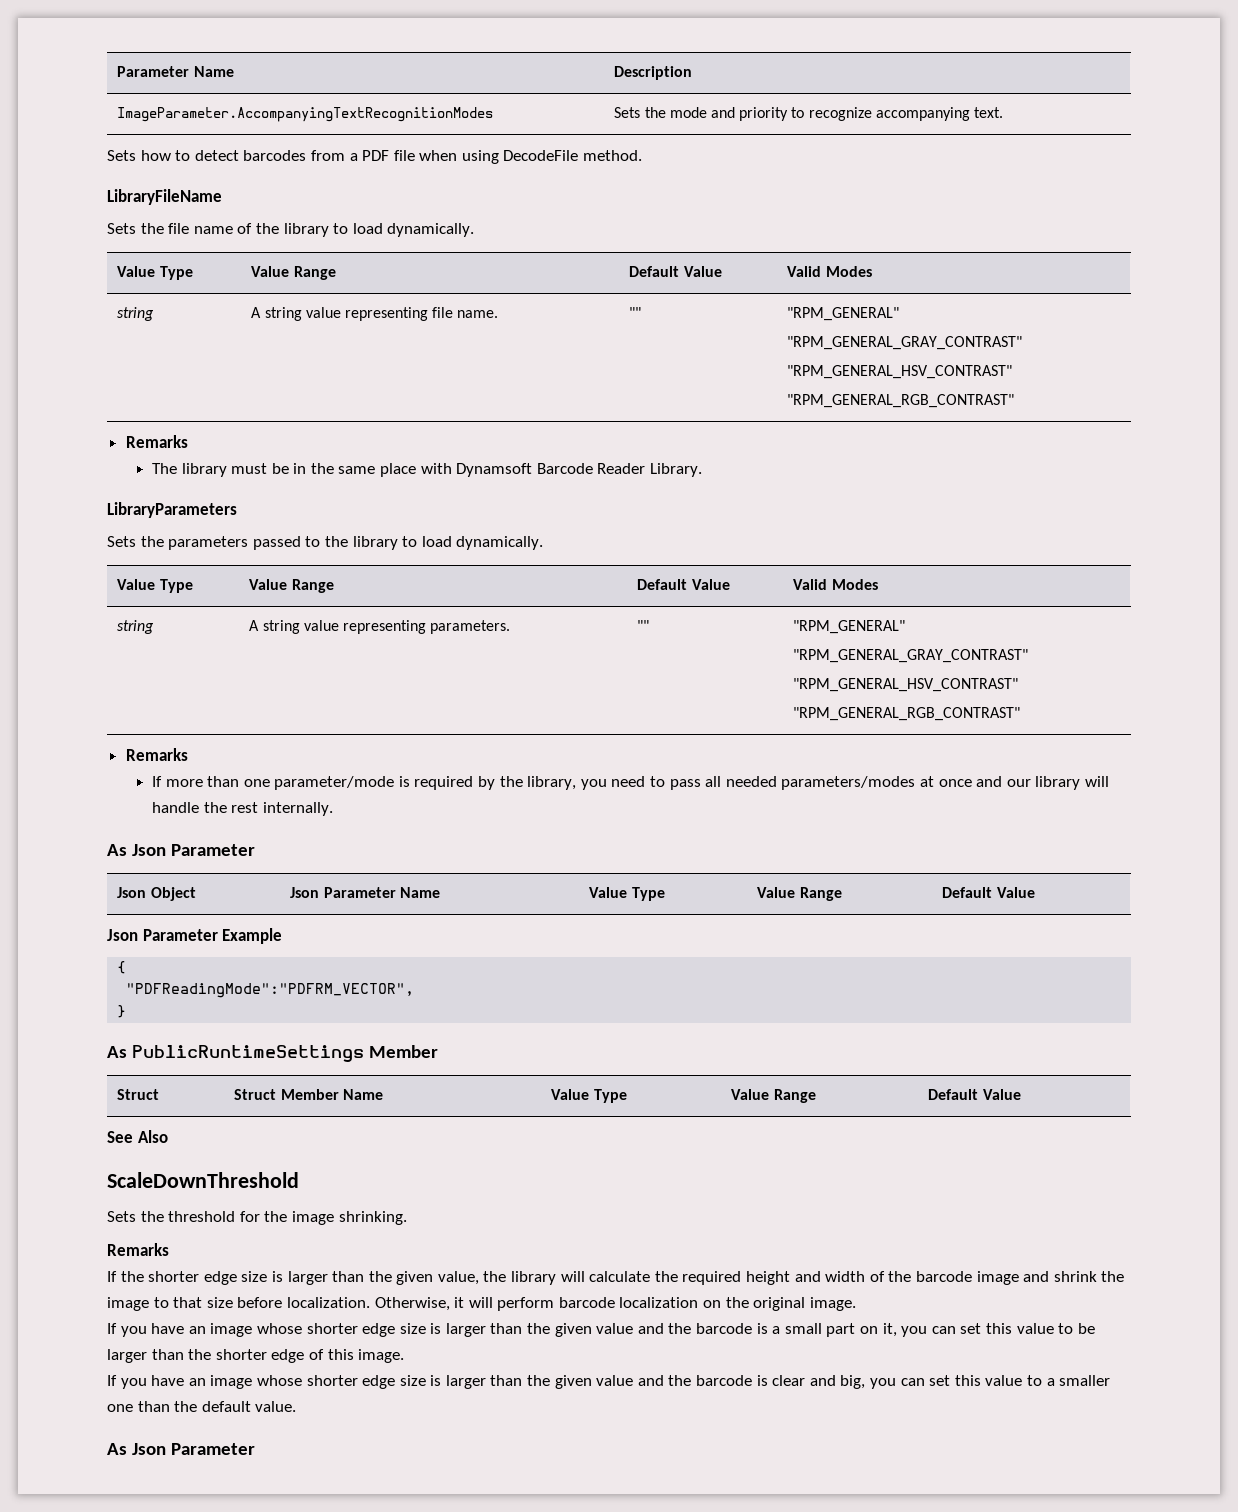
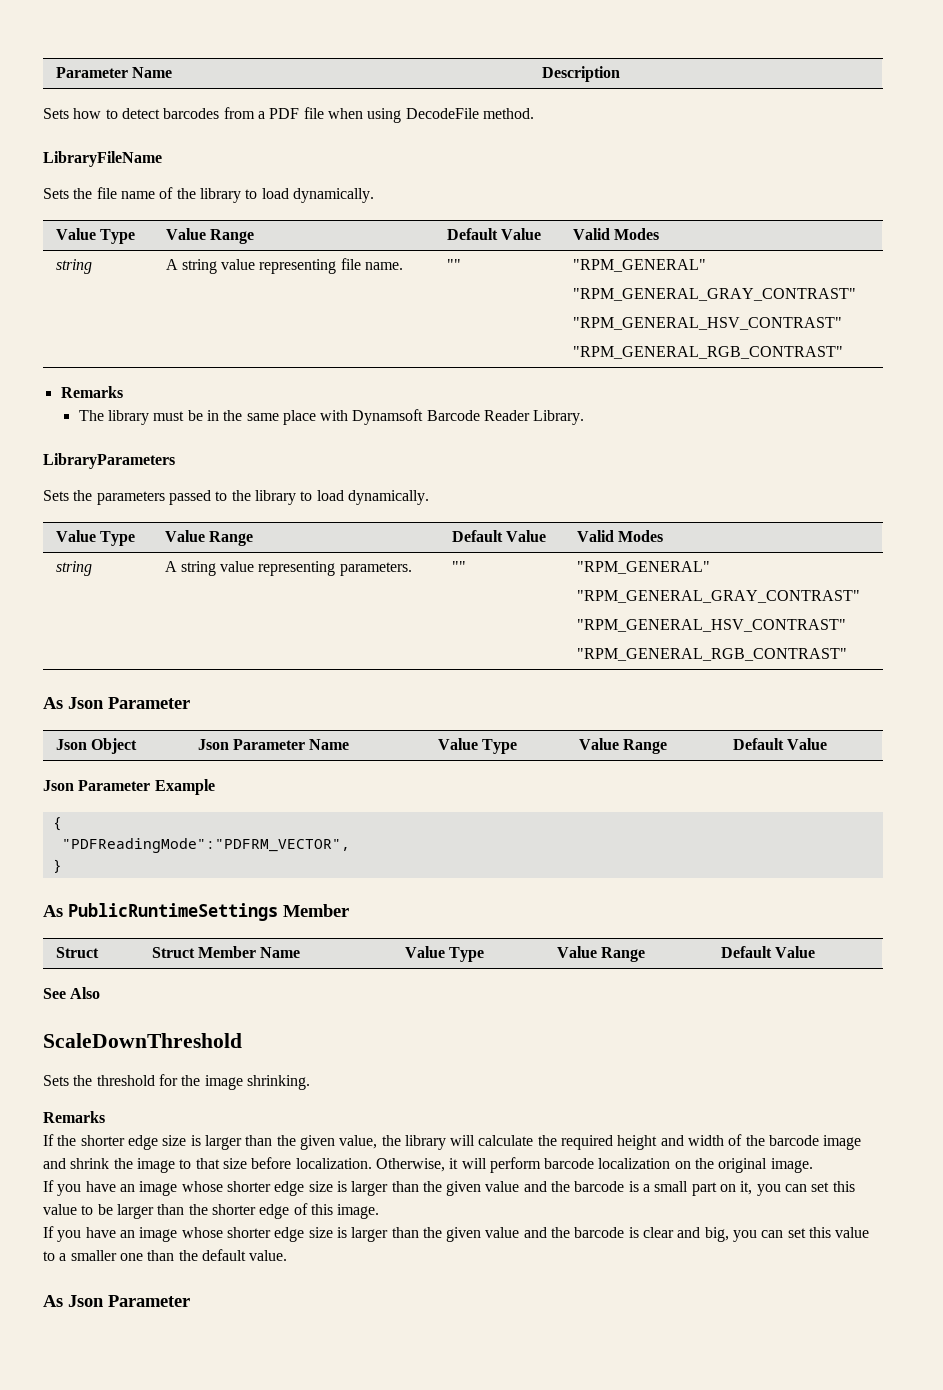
[117,107,494,122] [614,107,1003,121] // ImageParameter.AccompanyingTextRecognitionModes | Sets the mode and priority to recognize accompanying text. -> (620, 74) none
[125,748,188,761] [151,776,1109,790] [151,802,333,816] // Remarks // If more than one parameter/mode is required by the library, you need to pass all needed parameters/modes at once and our library will handle the rest internally. -> (847, 654) none

